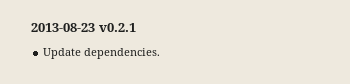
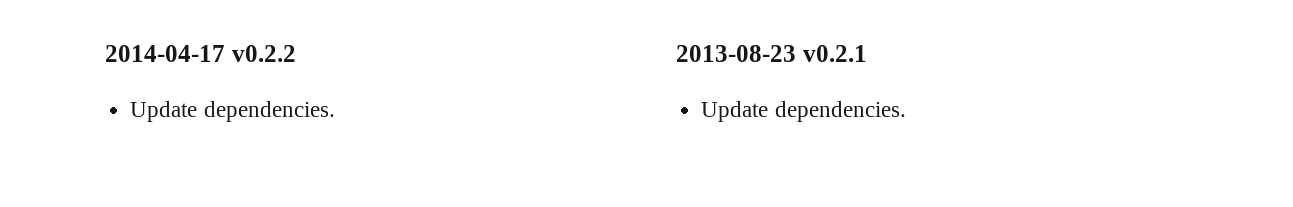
(31, 27) none -> [105,45,296,62] [130,101,335,122] 2014-04-17 v0.2.2 // Update dependencies. //

